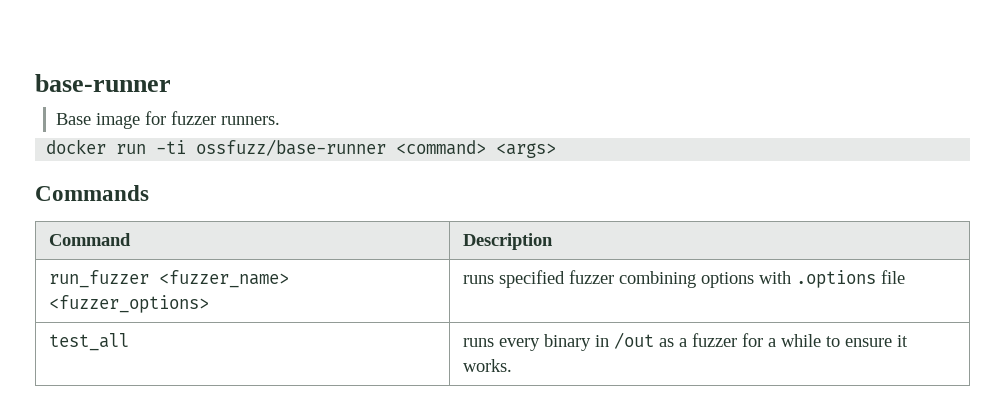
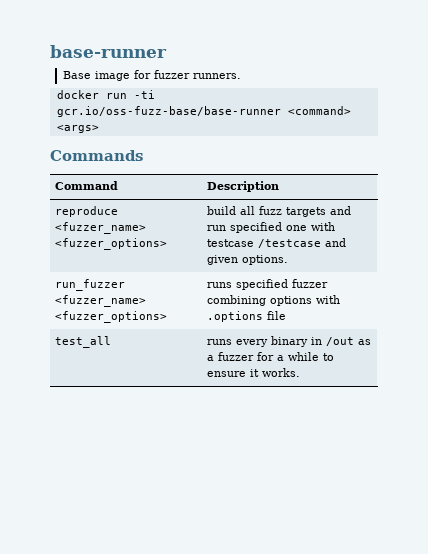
[196,139,387,156] ossfuzz/base-runner -> [56,106,281,117] gcr.io/oss-fuzz-base/base-runner
(553, 241) none -> [54,206,118,217] [54,222,146,234] [54,238,167,250] [206,206,351,217] [206,222,335,233] [206,238,346,248] [206,255,288,265] // reproduce <fuzzer_name> <fuzzer_options> | build all fuzz targets and run specified one with testcase /testcase and given options.

